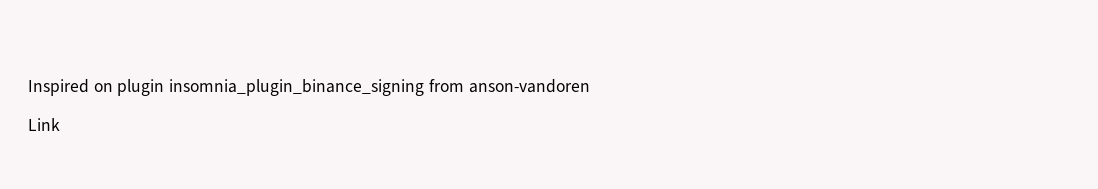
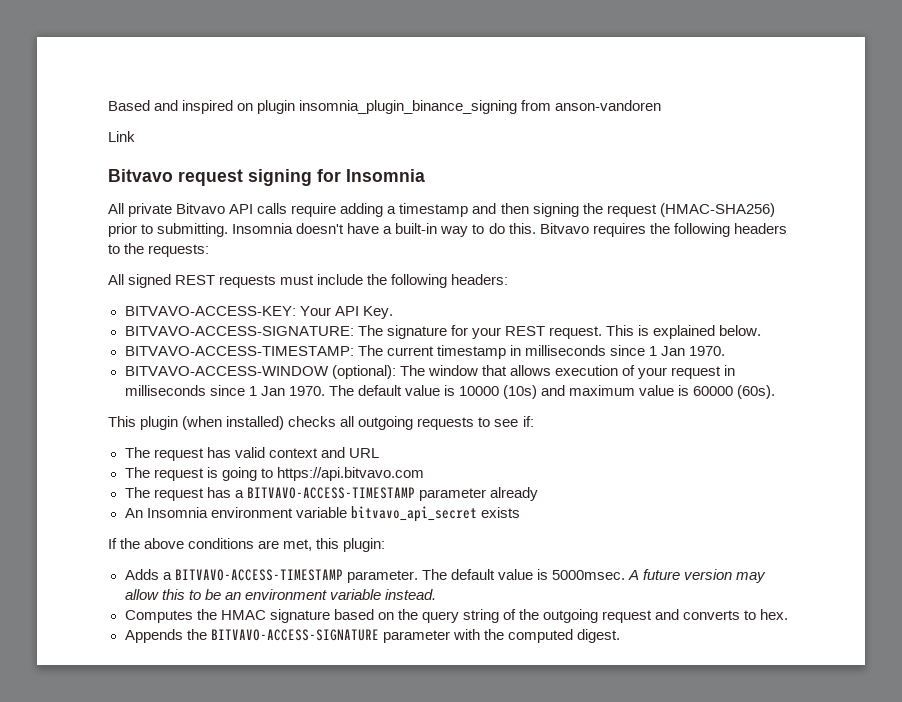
[28,79,89,96] Inspired -> [108,100,234,114] Based and inspired
(60, 124) none -> [108,169,425,186] [108,203,775,217] [108,223,787,237] [108,243,210,257] [108,274,509,288] [124,306,393,319] [124,325,761,339] [124,345,725,359] [124,365,735,379] [124,385,776,399] [108,416,534,430] [124,447,379,461] [124,467,424,481] [124,487,538,501] [124,506,520,522] [108,538,386,552] [124,569,767,583] [124,589,436,600] [124,609,789,623] [124,629,620,643] // Bitvavo request signing for Insomnia // All private Bitvavo API calls require adding a timestamp and then signing the request (HMAC-SHA256) prior to submitting. Insomnia doesn't have a built-in way to do this. Bitvavo requires the following headers to the requests: // All signed REST requests must include the following headers: // BITVAVO-ACCESS-KEY: Your API Key. // BITVAVO-ACCESS-SIGNATURE: The signature for your REST request. This is explained below. // BITVAVO-ACCESS-TIMESTAMP: The current timestamp in milliseconds since 1 Jan 1970. // BITVAVO-ACCESS-WINDOW (optional): The window that allows execution of your request in milliseconds since 1 Jan 1970. The default value is 10000 (10s) and maximum value is 60000 (60s). // This plugin (when installed) checks all outgoing requests to see if: // The request has valid context and URL // The request is going to https://api.bitvavo.com // The request has a BITVAVO-ACCESS-TIMESTAMP parameter already // An Insomnia environment variable bitvavo_api_secret exists // If the above conditions are met, this plugin: // Adds a BITVAVO-ACCESS-TIMESTAMP parameter. The default value is 5000msec. A future version may allow this to be an environment variable instead. // Computes the HMAC signature based on the query string of the outgoing request and converts to hex. // Appends the BITVAVO-ACCESS-SIGNATURE parameter with the computed digest.

